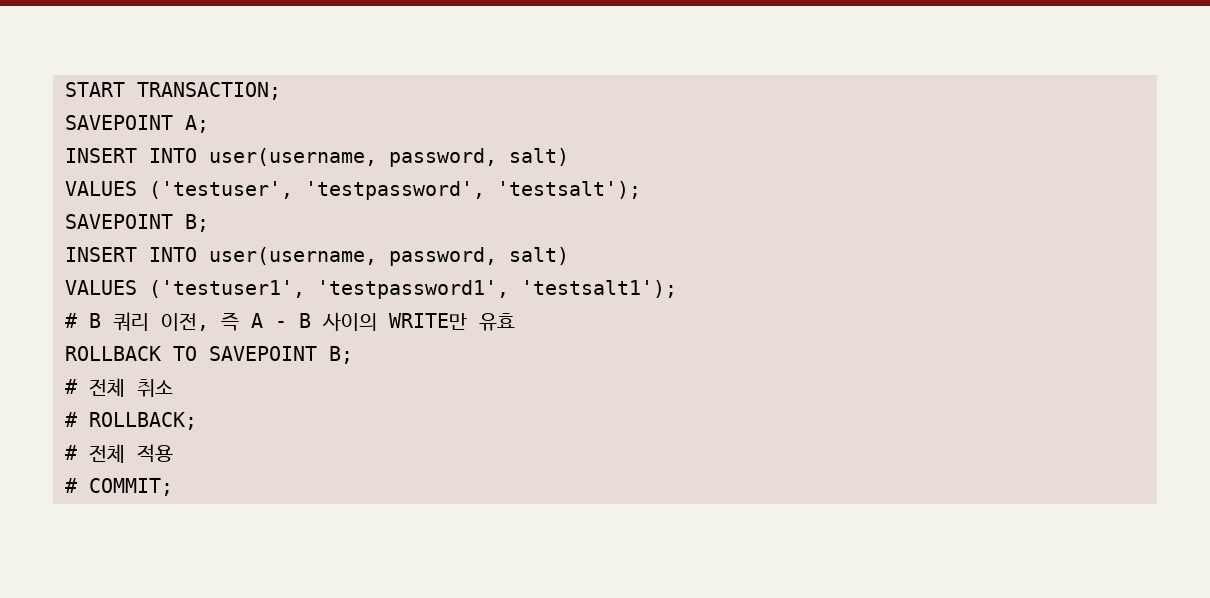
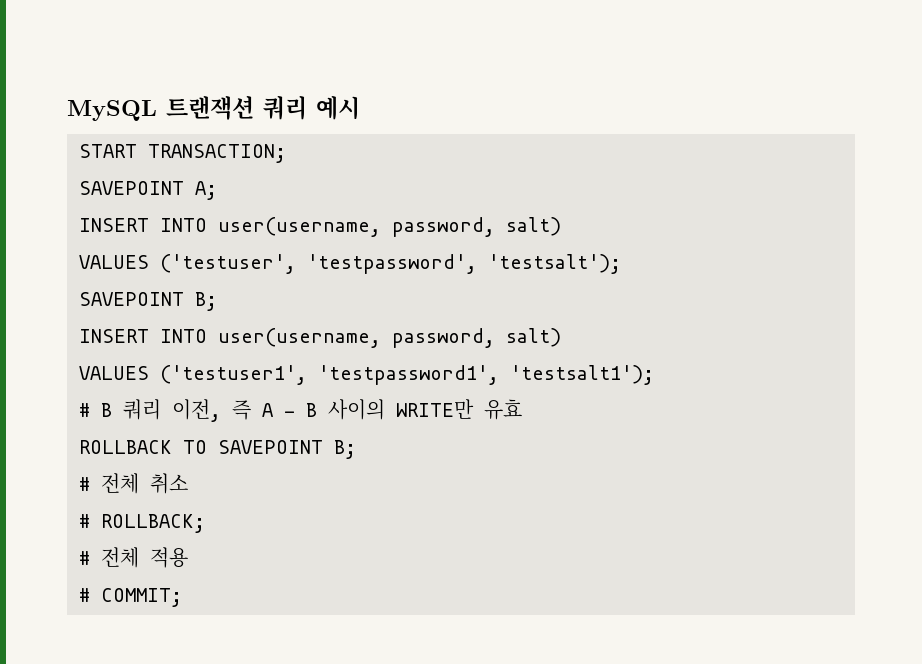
(65, 89) none -> [67,96,360,121] MySQL 트랜잭션 쿼리 예시 //

